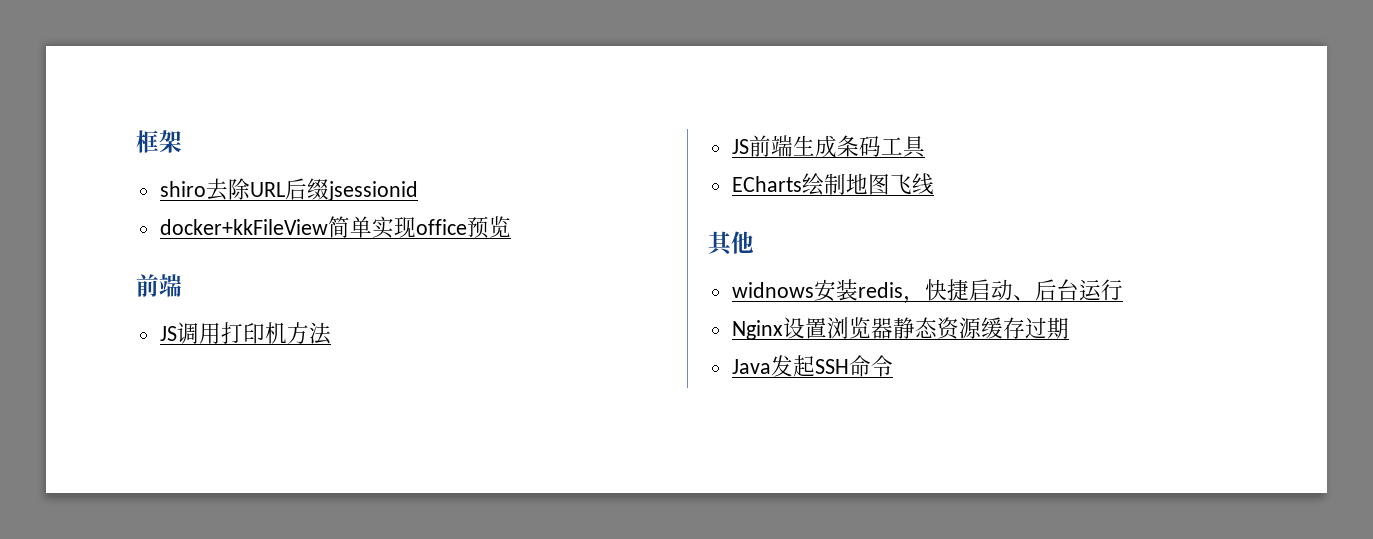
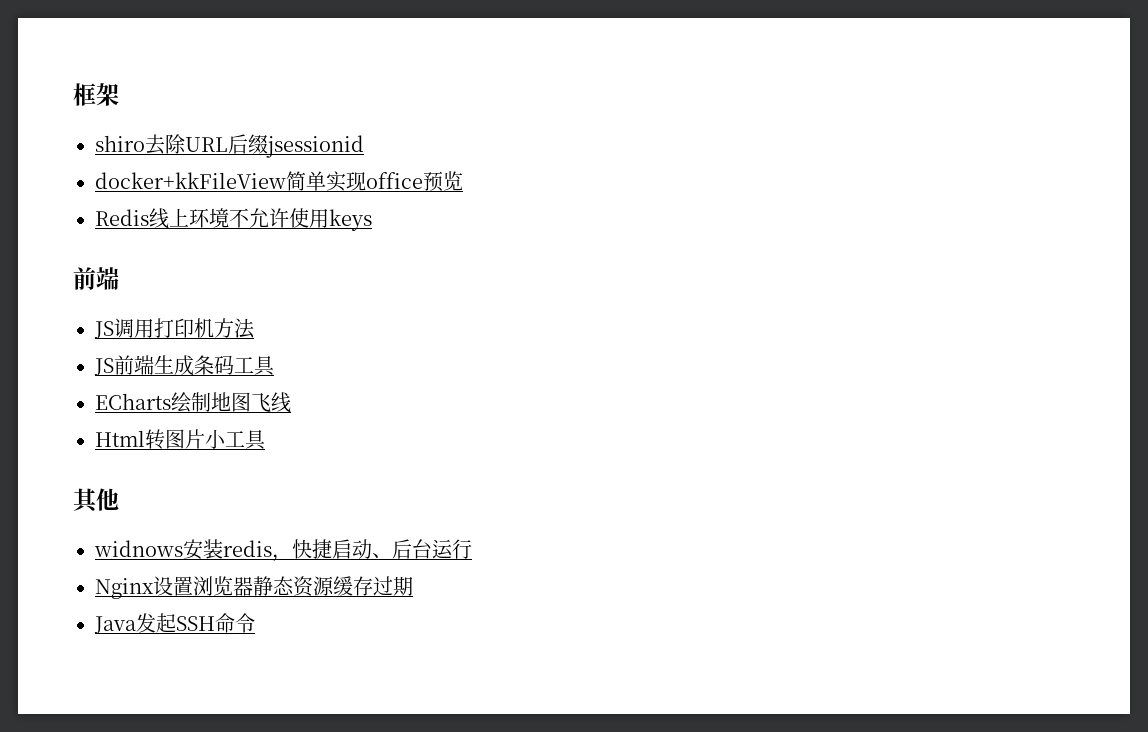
(511, 227) none -> [95,208,372,231] // Redis线上环境不允许使用keys
(934, 184) none -> [95,429,266,450] // Html转图片小工具

